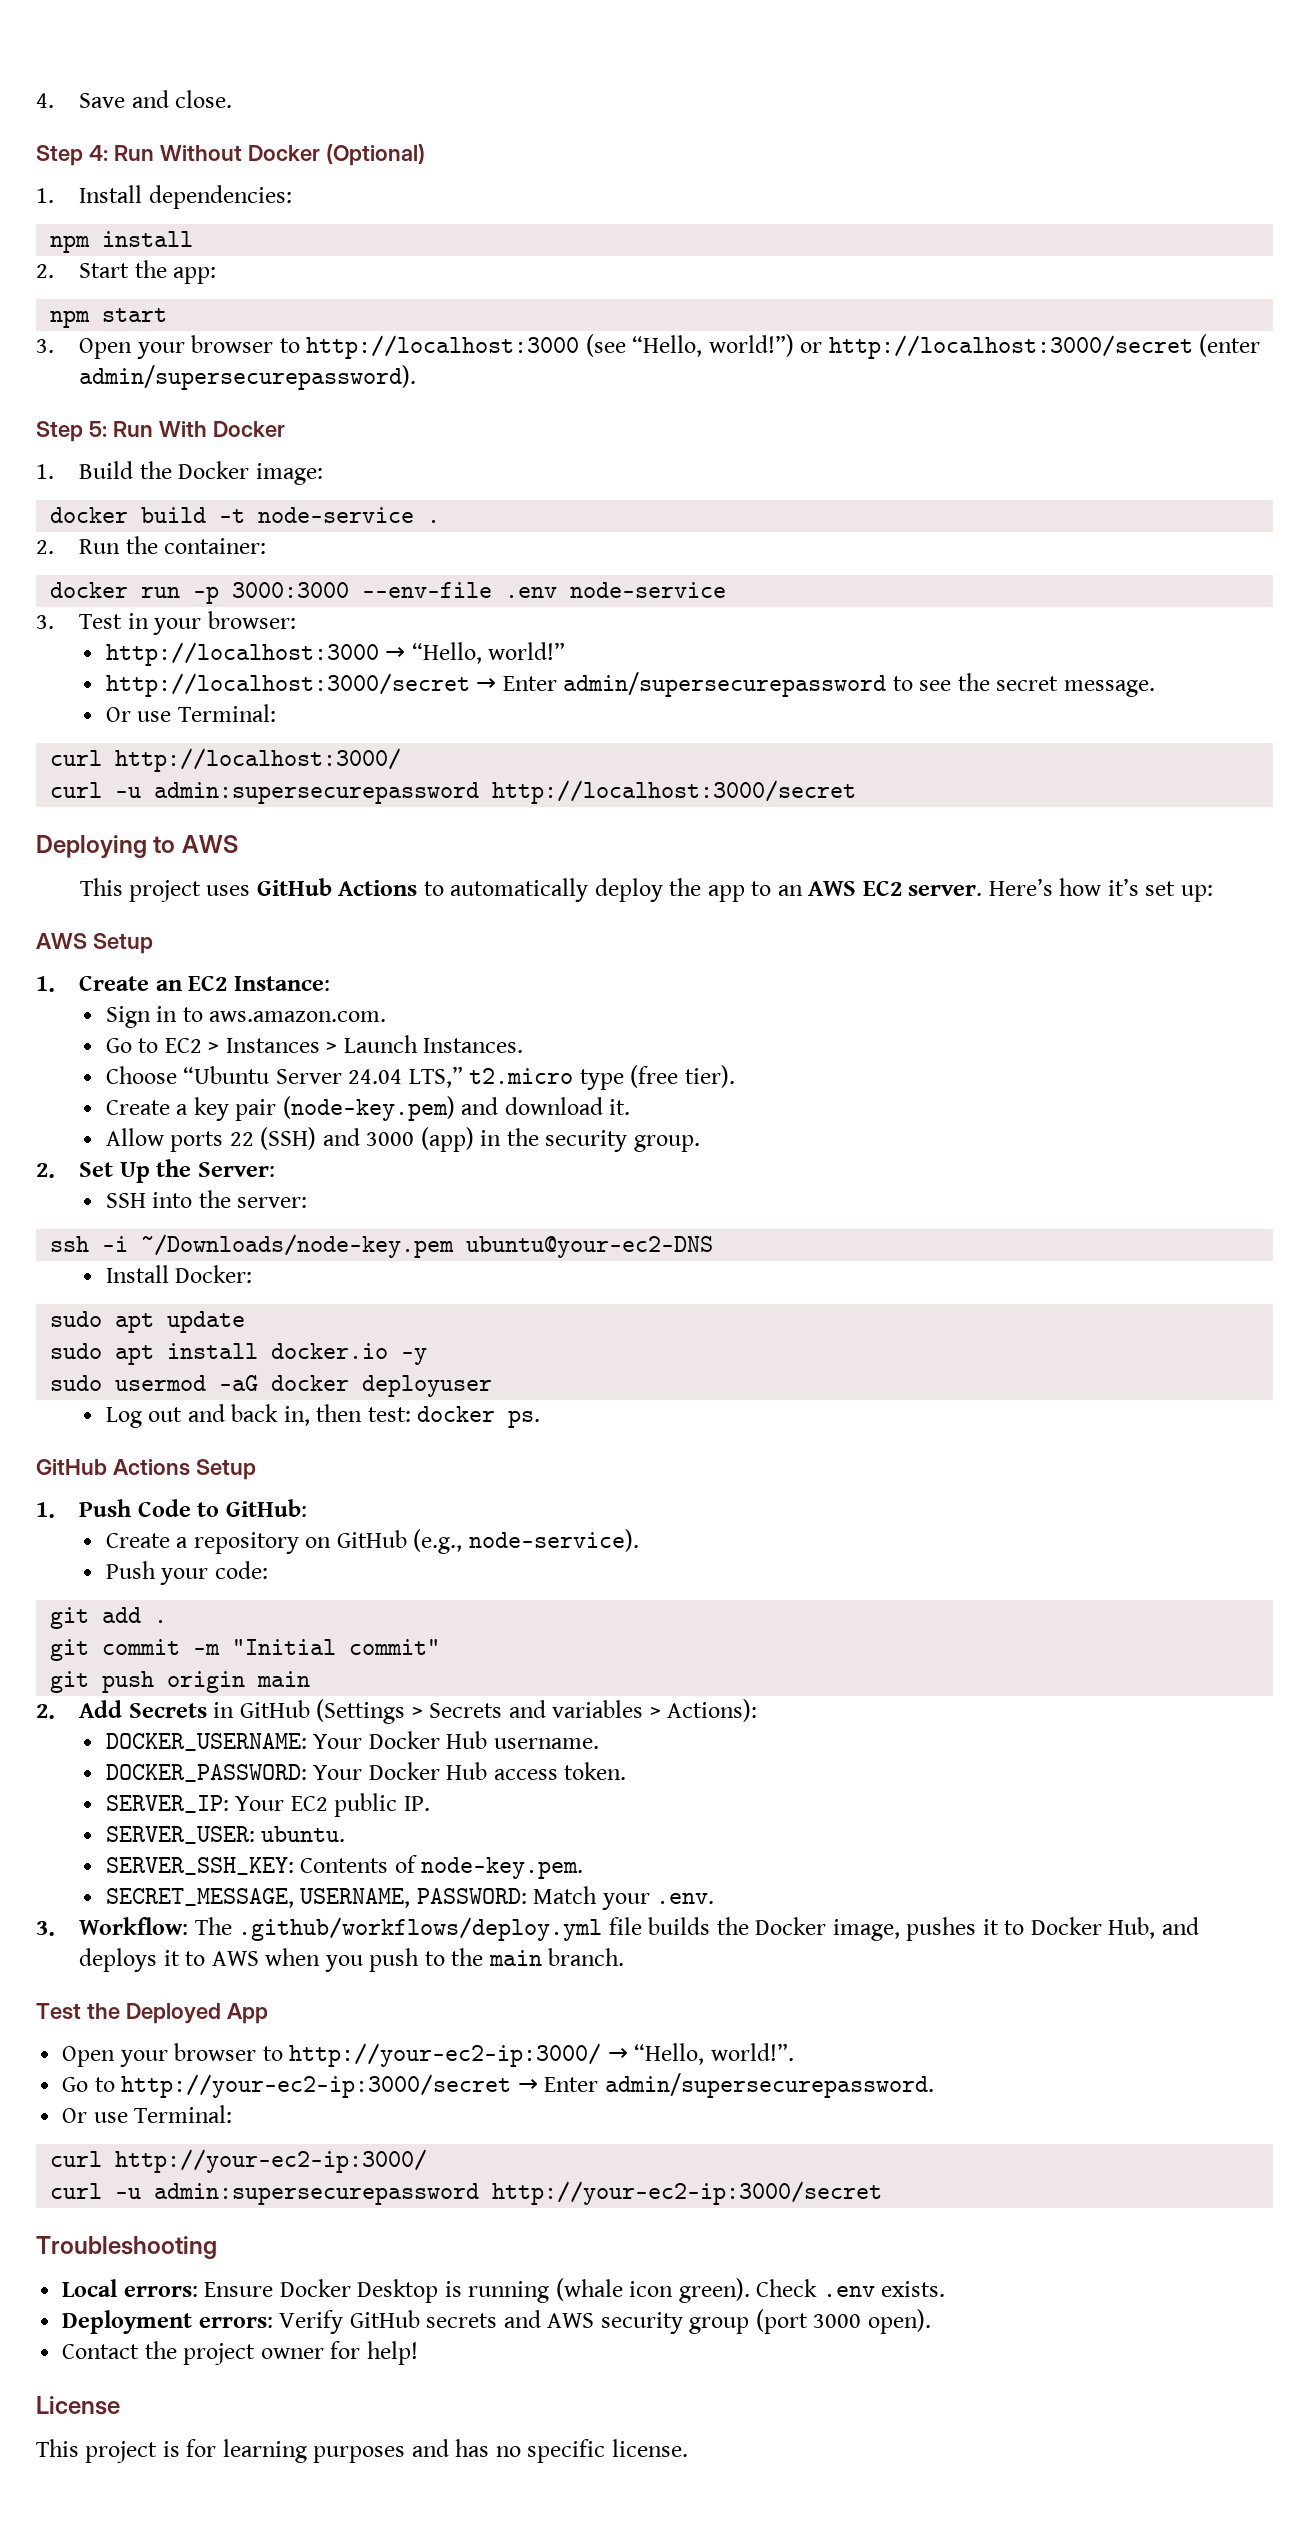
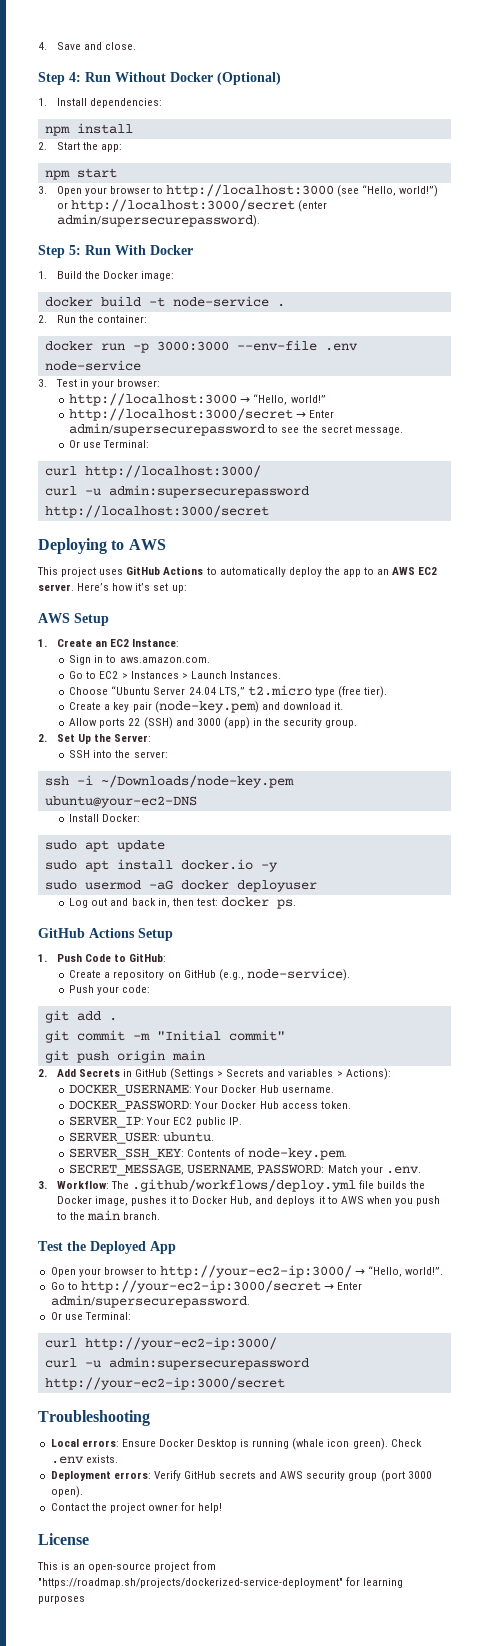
[85,2439,688,2463] project is for learning purposes and has no specific license. -> [61,1561,216,1572] [38,1577,404,1588] [38,1595,85,1604] is an open-source project from "https://roadmap.sh/projects/dockerized-service-deployment" for learning purposes

